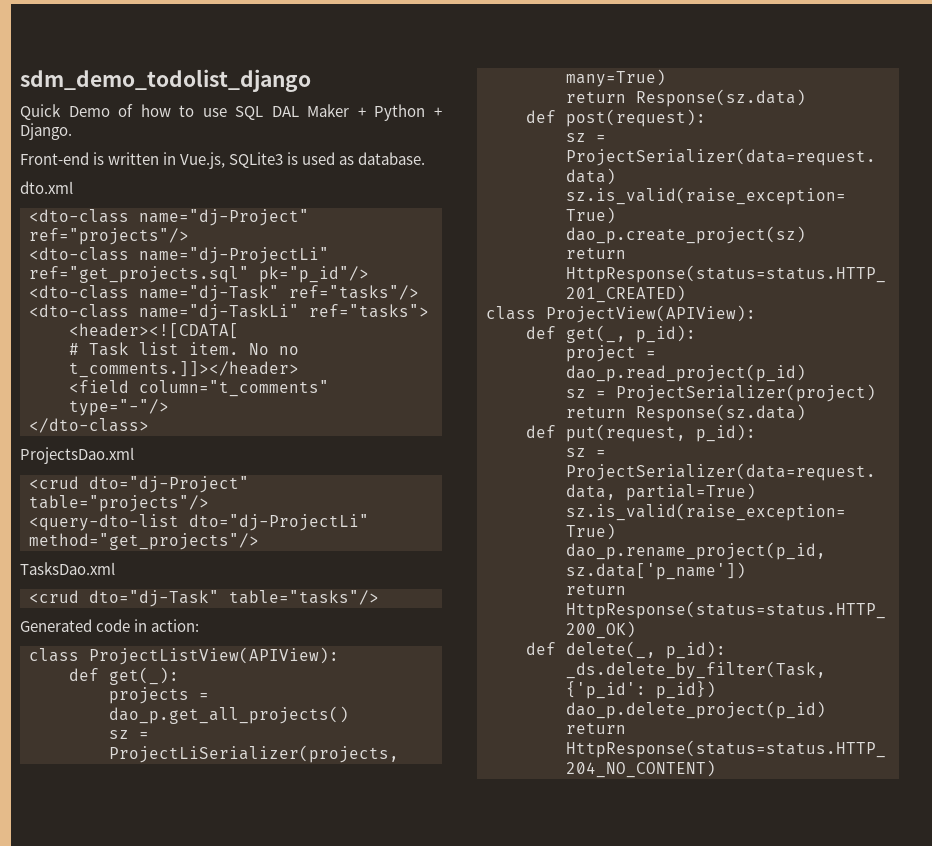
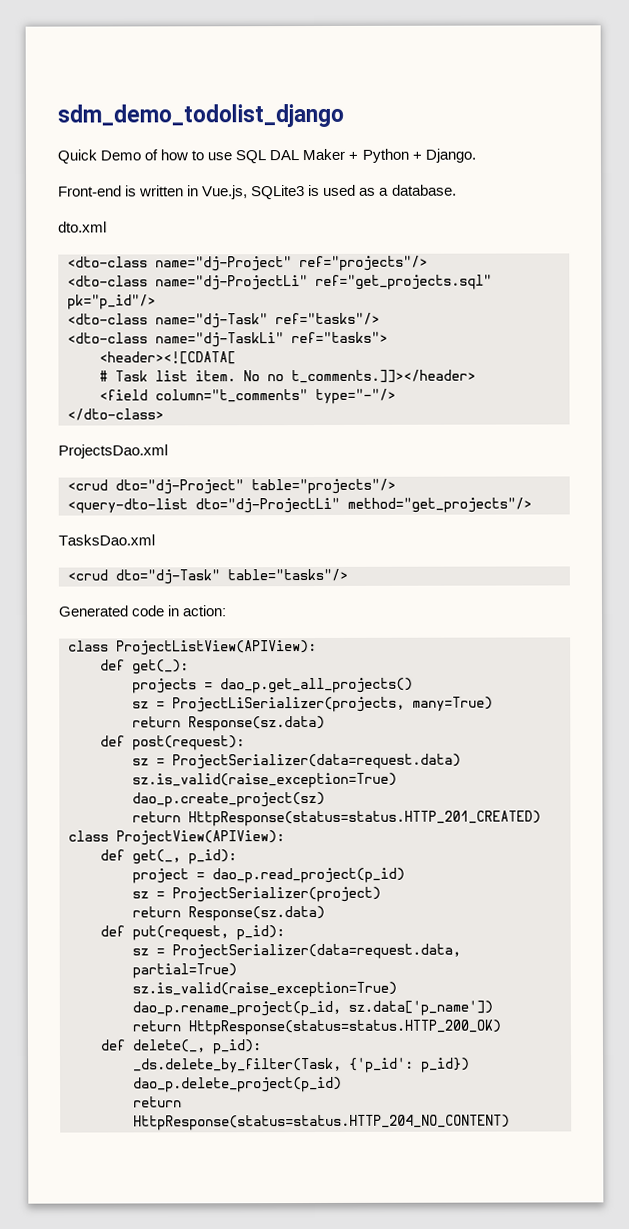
(355, 160) none -> [379,187,390,196] a

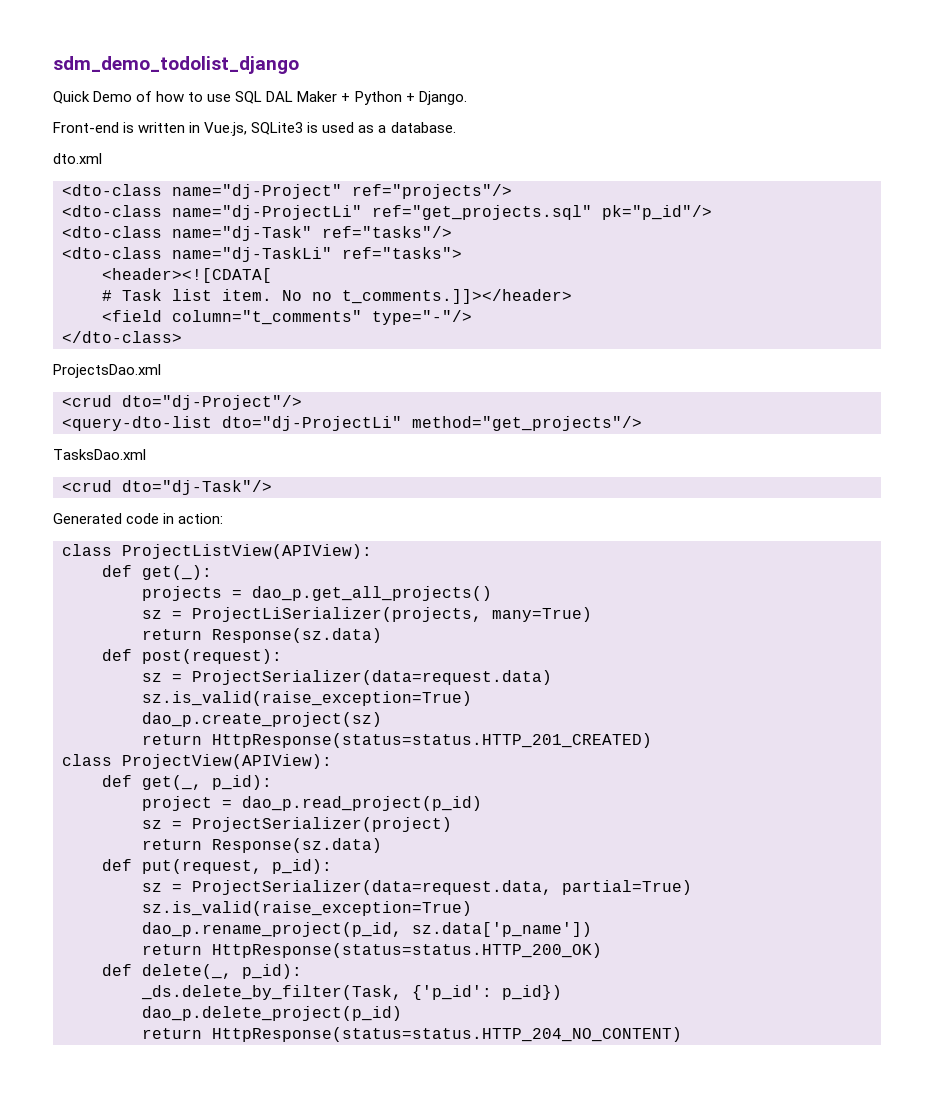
[115,478,396,495] dto="dj-Project" table="projects"/> -> [122,395,302,410] dto="dj-Project"/>
[115,568,348,585] dto="dj-Task" table="tasks"/> -> [122,480,272,495] dto="dj-Task"/>

